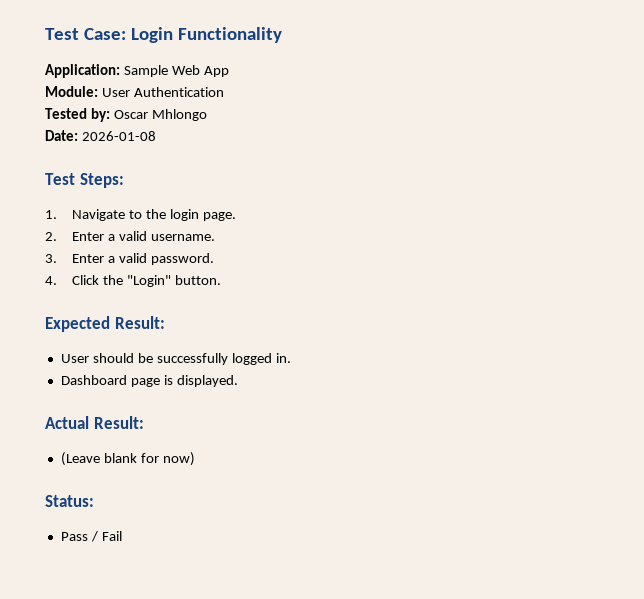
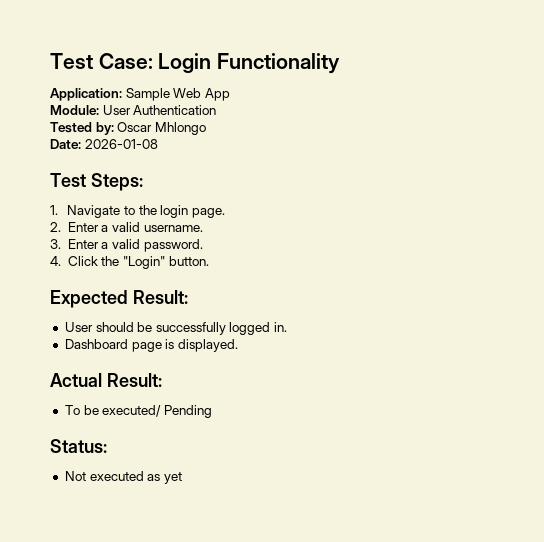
[60,452,195,466] [45,495,94,507] [60,531,122,542] (Leave blank for now) // Status: // Pass / Fail -> [64,405,212,418] [50,439,107,453] [64,471,182,484] To be executed/ Pending // Status: // Not executed as yet

